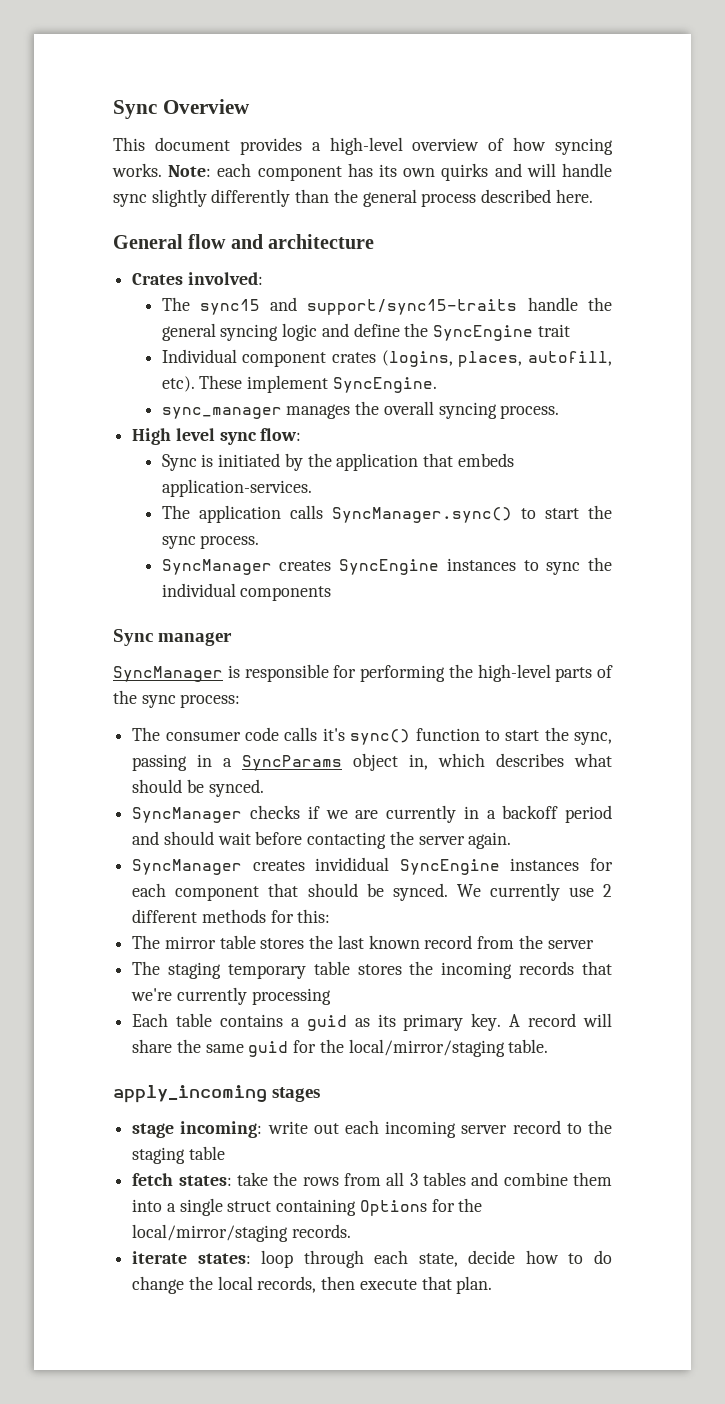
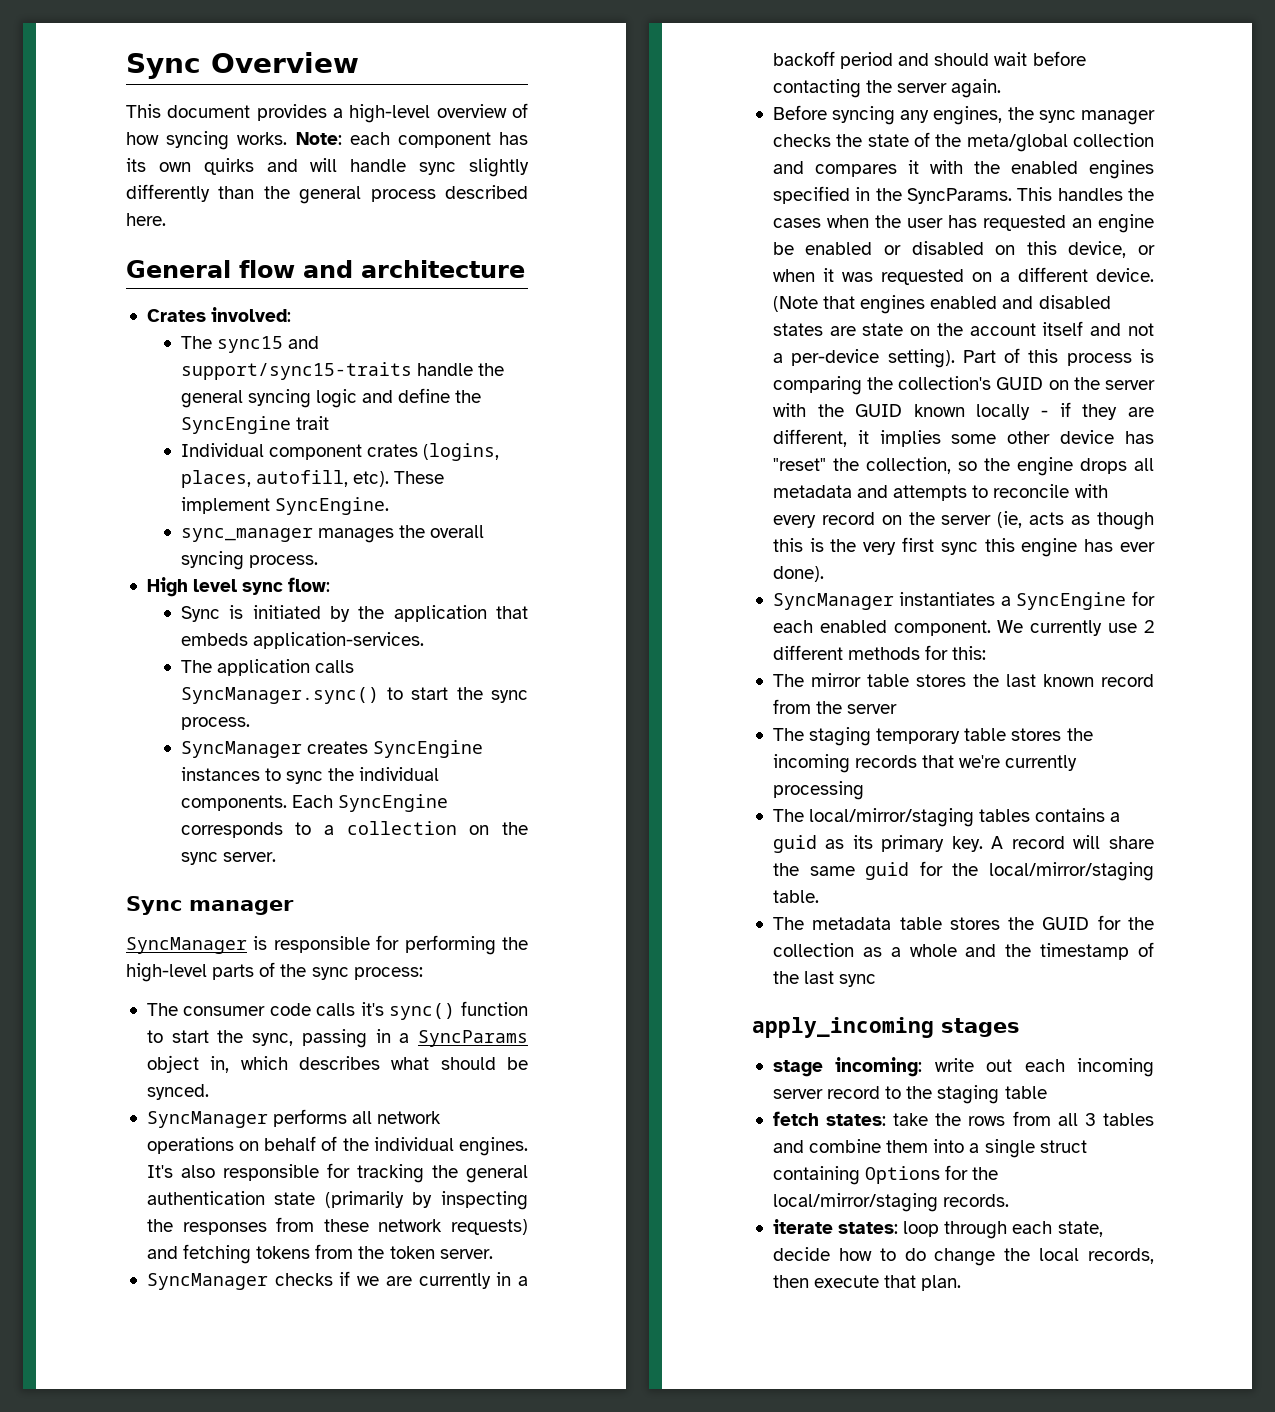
[240,586,332,601] components -> [180,794,449,812] [180,821,528,838] [180,852,276,865] components. Each SyncEngine corresponds to a collection on the sync server.
(264, 788) none -> [146,1109,442,1128] [146,1136,528,1156] [146,1163,528,1183] [146,1191,529,1210] [146,1217,528,1235] [146,1244,493,1264] // SyncManager performs all network operations on behalf of the individual engines. It's also responsible for tracking the general authentication state (primarily by inspecting the responses from these network requests) and fetching tokens from the token server.
[132,857,613,875] [132,883,448,901] SyncManager creates invididual SyncEngine instances for each component that should be synced. -> [772,105,1155,125] [772,132,1154,152] [772,160,1154,179] [772,186,1154,204] [772,214,1154,233] [772,241,1155,258] [772,267,1154,285] [772,295,1111,314] [772,321,1154,336] [772,348,1154,368] [772,376,1155,395] [772,402,1154,420] [772,429,1154,447] [772,457,1154,476] [772,484,1108,501] [772,511,1154,530] [772,537,1155,557] [772,566,824,582] [772,591,1155,610] [772,620,991,636] Before syncing any engines, the sync manager checks the state of the meta/global collection and compares it with the enabled engines specified in the SyncParams. This handles the cases when the user has requested an engine be enabled or disabled on this device, or when it was requested on a different device. (Note that engines enabled and disabled states are state on the account itself and not a per-device setting). Part of this process is comparing the collection's GUID on the server with the GUID known locally - if they are different, it implies some other device has "reset" the collection, so the engine drops all metadata and attempts to reconcile with every record on the server (ie, acts as though this is the very first sync this engine has ever done). // SyncManager instantiates a SyncEngine for each enabled component.
[132,1013,213,1027] Each table -> [772,808,1031,827] The local/mirror/staging tables
(549, 1046) none -> [772,915,1154,930] [772,942,1154,960] [772,971,877,987] // The metadata table stores the GUID for the collection as a whole and the timestamp of the last sync

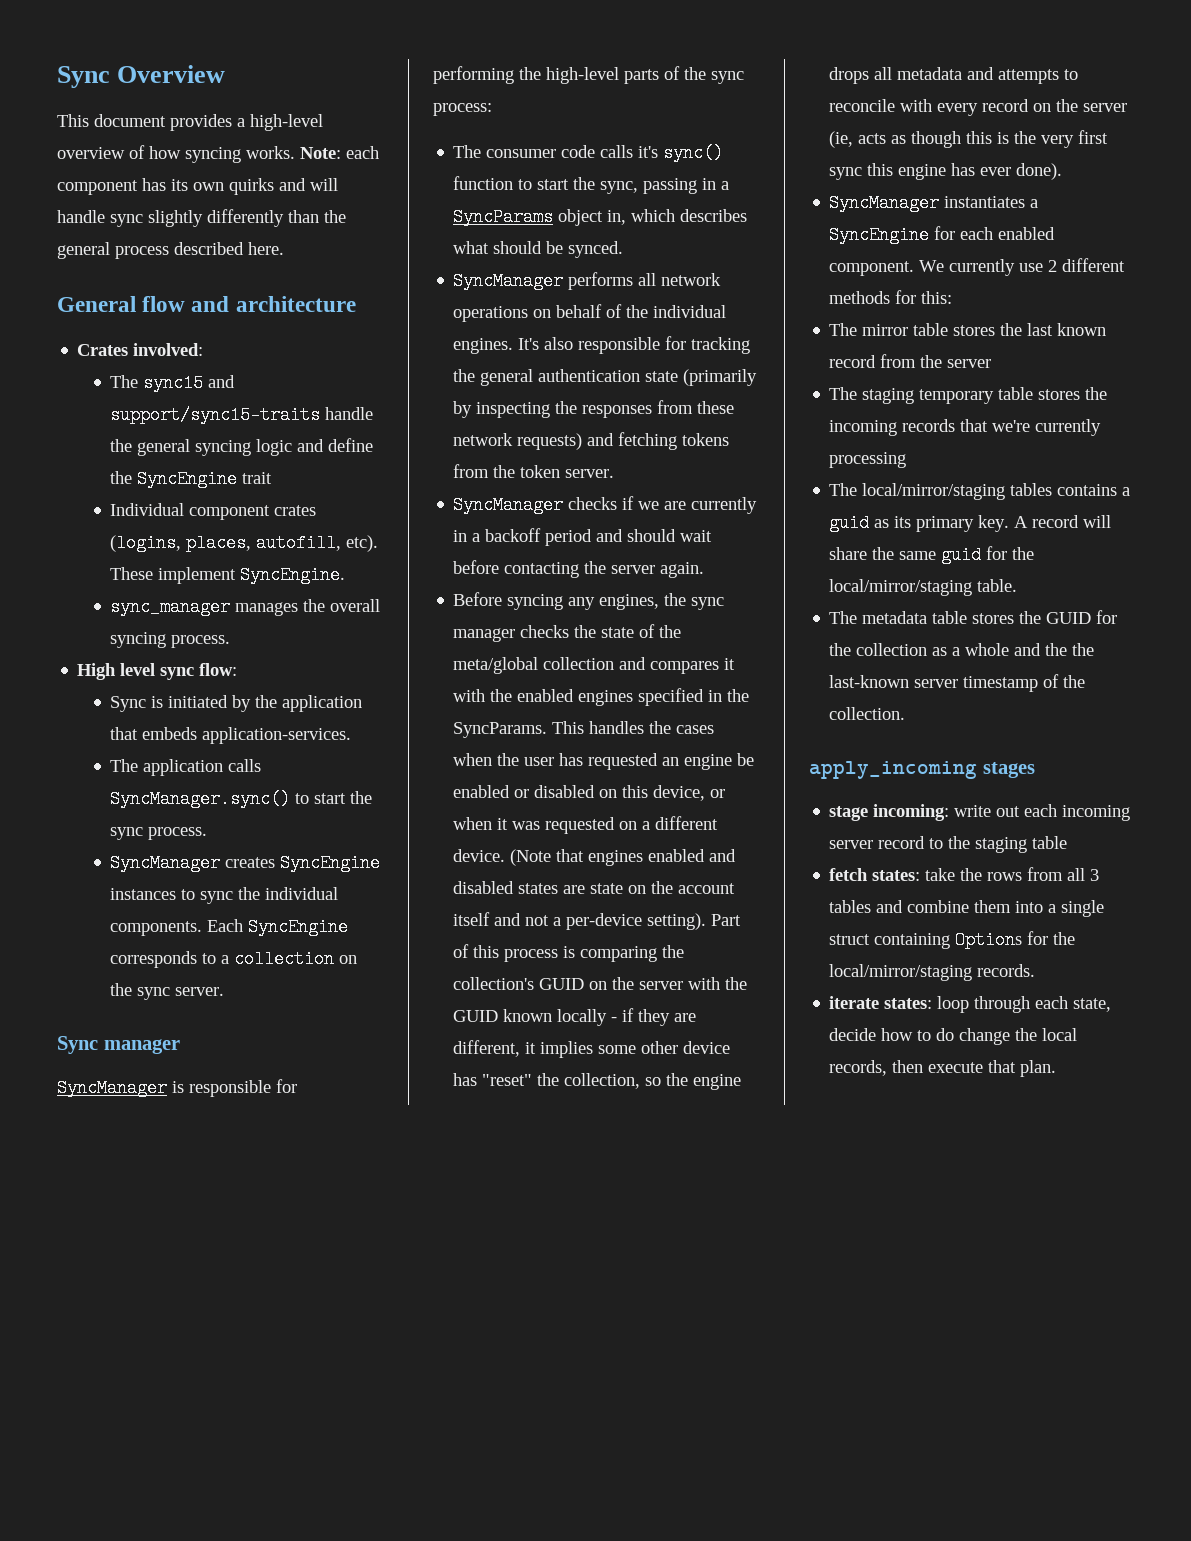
(1032, 950) none -> [1072,643,1095,656] [829,675,959,688] the last-known server
[804,971,877,987] last sync -> [829,707,906,720] collection.

